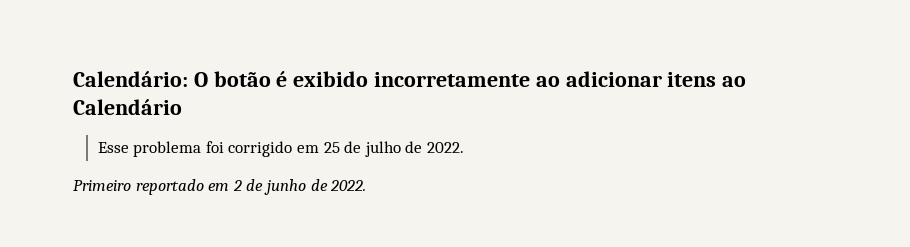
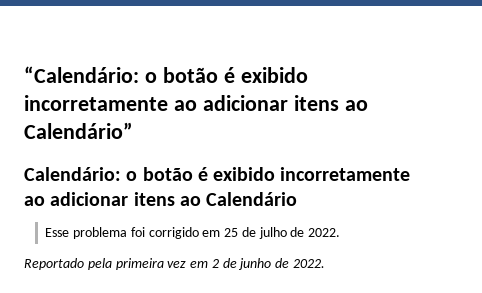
[73,71,208,87] Calendário: O -> [24,66,308,83] [24,95,368,111] [24,122,133,139] [24,167,138,181] “Calendário: o botão é exibido incorretamente ao adicionar itens ao Calendário” // Calendário: o
[73,179,204,195] Primeiro reportado -> [24,258,187,270] Reportado pela primeira vez

